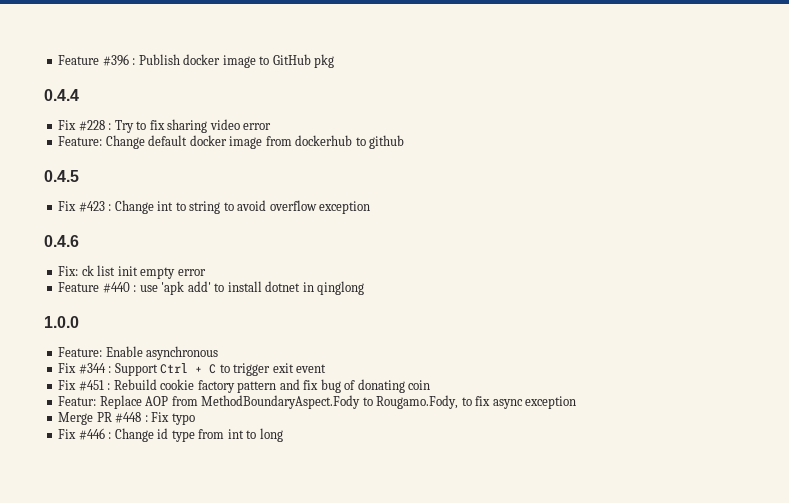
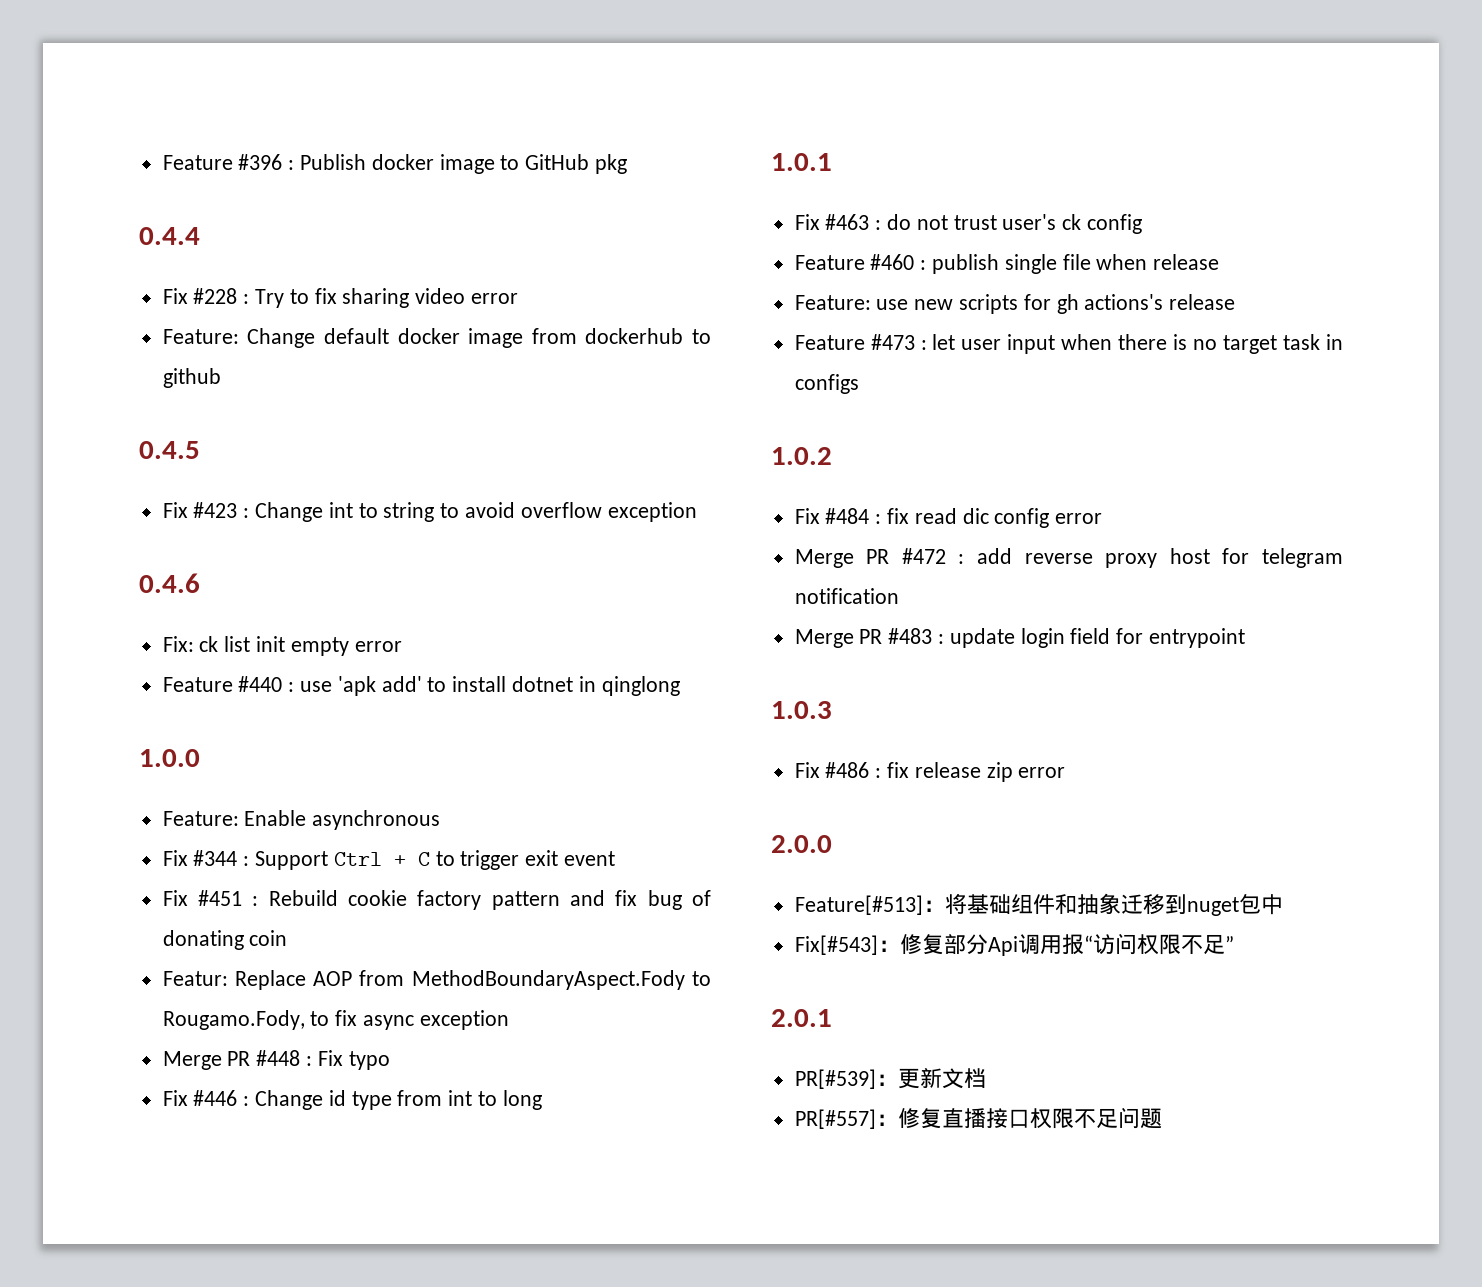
(283, 435) none -> [771,153,832,171] [794,214,1143,234] [794,254,1220,274] [794,294,1236,314] [794,334,1343,354] [794,374,859,394] [771,447,832,465] [794,508,1103,528] [794,548,1343,568] [794,588,899,604] [794,628,1246,648] [771,701,832,719] [794,762,1066,782] [771,835,832,853] [794,893,1283,916] [794,933,1234,956] [771,1009,832,1027] [794,1068,986,1089] [794,1107,1162,1129] // 1.0.1 // Fix #463 : do not trust user's ck config // Feature #460 : publish single file when release // Feature: use new scripts for gh actions's release // Feature #473 : let user input when there is no target task in configs // 1.0.2 // Fix #484 : fix read dic config error // Merge PR #472 : add reverse proxy host for telegram notification // Merge PR #483 : update login field for entrypoint // 1.0.3 // Fix #486 : fix release zip error // 2.0.0 // Feature[#513]：将基础组件和抽象迁移到nuget包中 // Fix[#543]：修复部分Api调用报“访问权限不足” // 2.0.1 // PR[#539]：更新文档 // PR[#557]：修复直播接口权限不足问题

